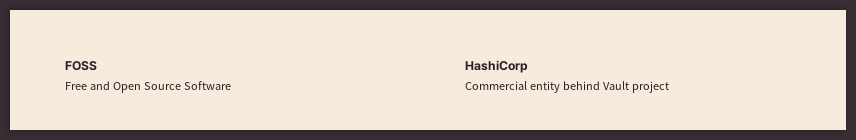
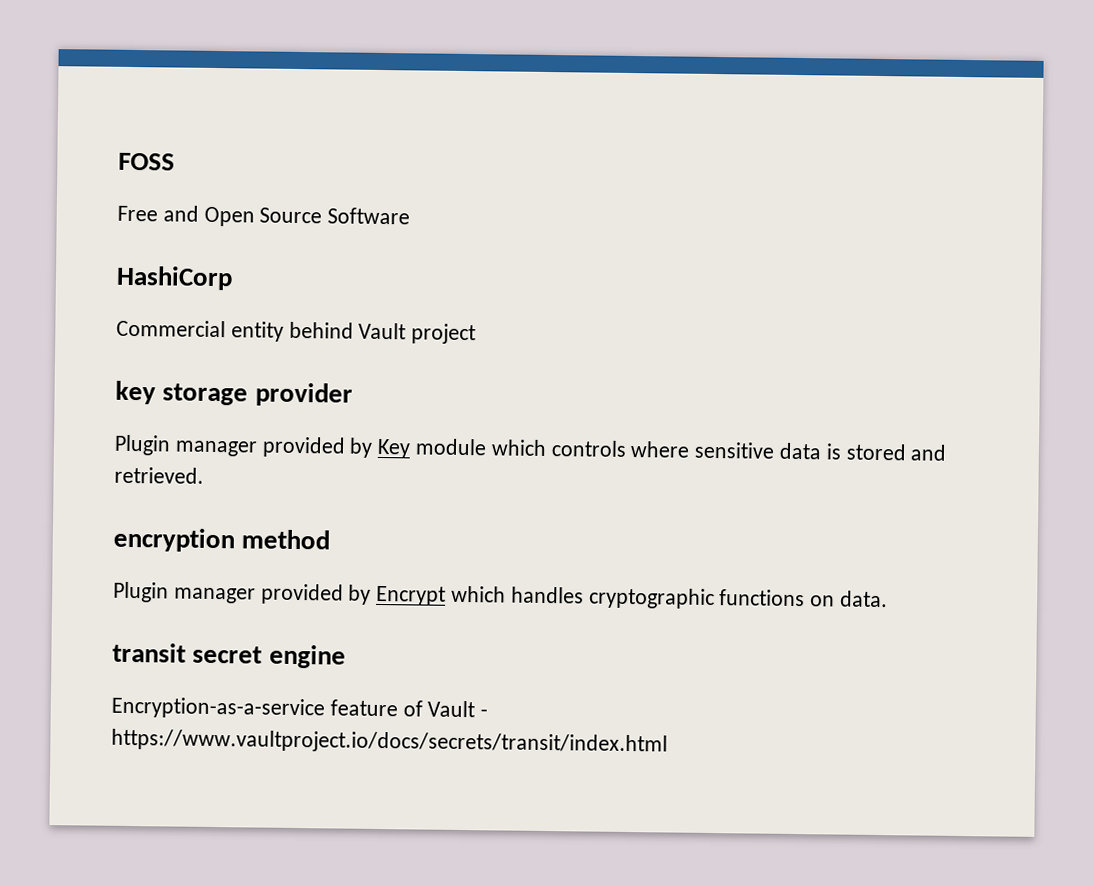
(669, 87) none -> [115,380,353,407] [114,434,948,461] [114,466,204,484] [113,527,331,553] [113,581,889,610] [112,642,346,669] [111,696,489,720] [111,728,668,756] // key storage provider // Plugin manager provided by Key module which controls where sensitive data is stored and retrieved. // encryption method // Plugin manager provided by Encrypt which handles cryptographic functions on data. // transit secret engine // Encryption-as-a-service feature of Vault - https://www.vaultproject.io/docs/secrets/transit/index.html

